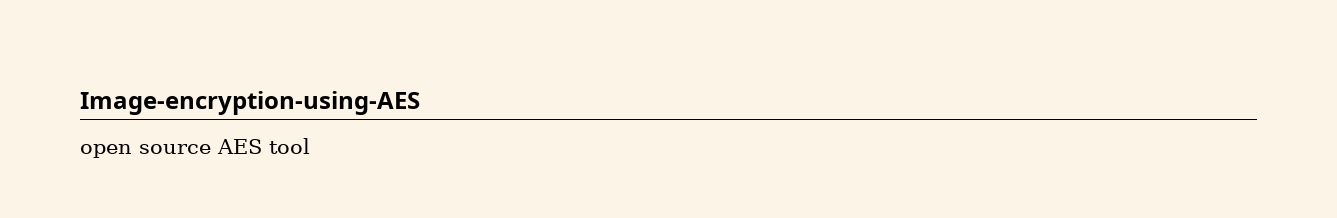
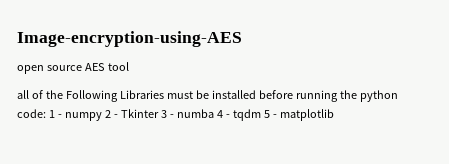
(310, 146) none -> [17,90,398,102] [17,109,334,121] // all of the Following Libraries must be installed before running the python code: 1 - numpy 2 - Tkinter 3 - numba 4 - tqdm 5 - matplotlib

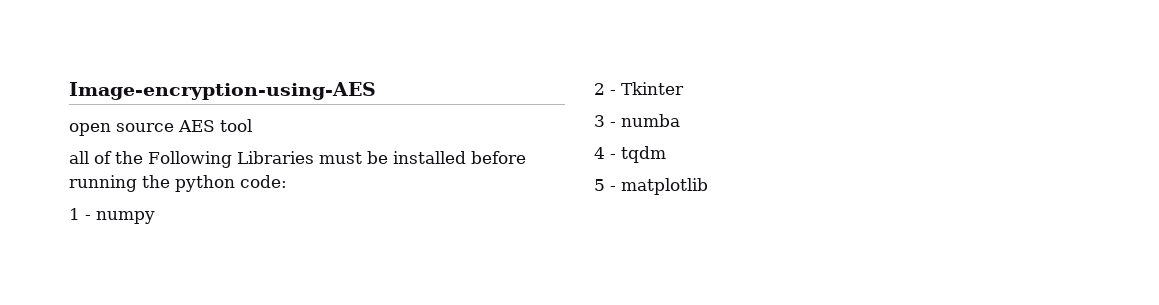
(46, 113) none -> (287, 181) //
(102, 116) none -> (155, 217) //
(159, 113) none -> (684, 88) //
(214, 113) none -> (680, 120) //
(261, 115) none -> (666, 154) //

